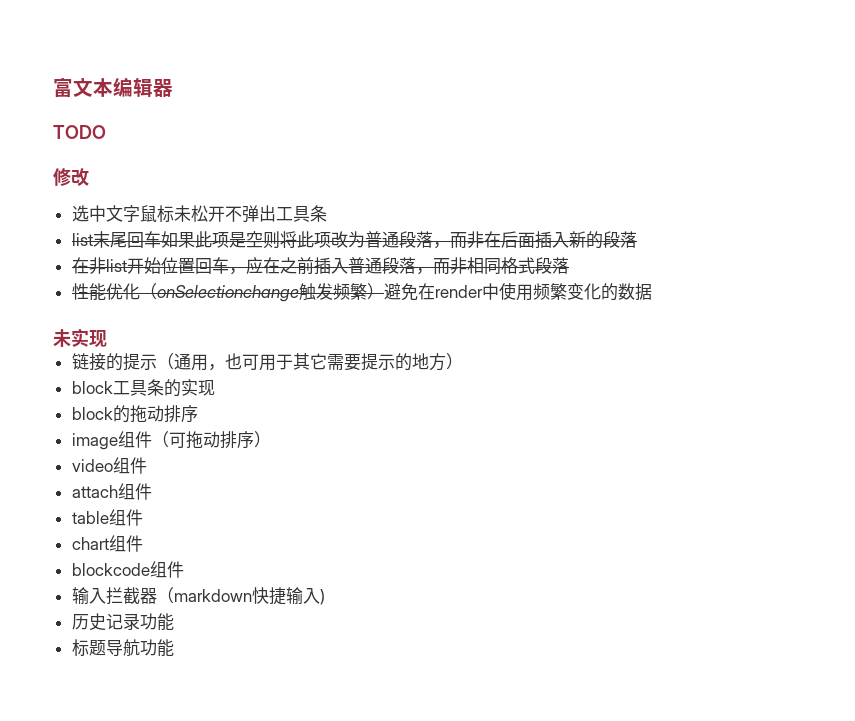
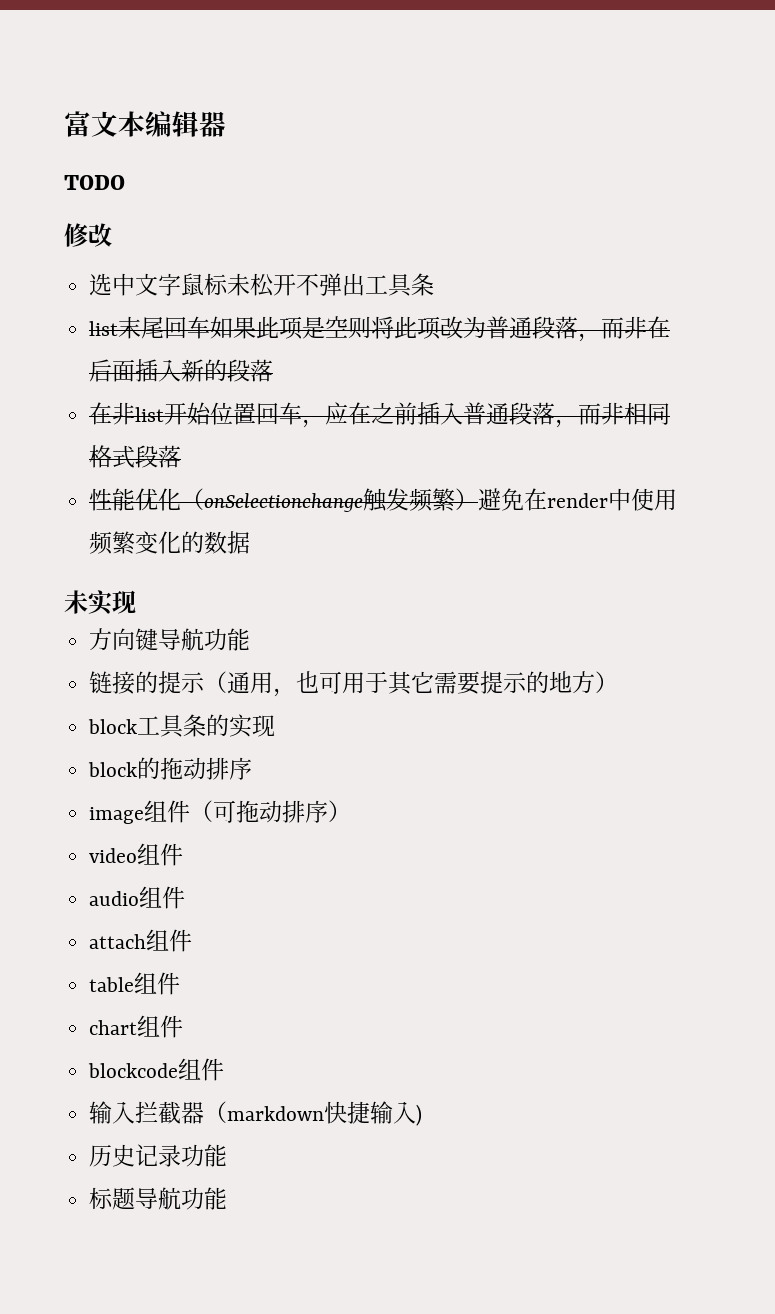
(107, 338) none -> [89,628,251,651] // 方向键导航功能
(147, 465) none -> [89,886,186,909] // audio组件

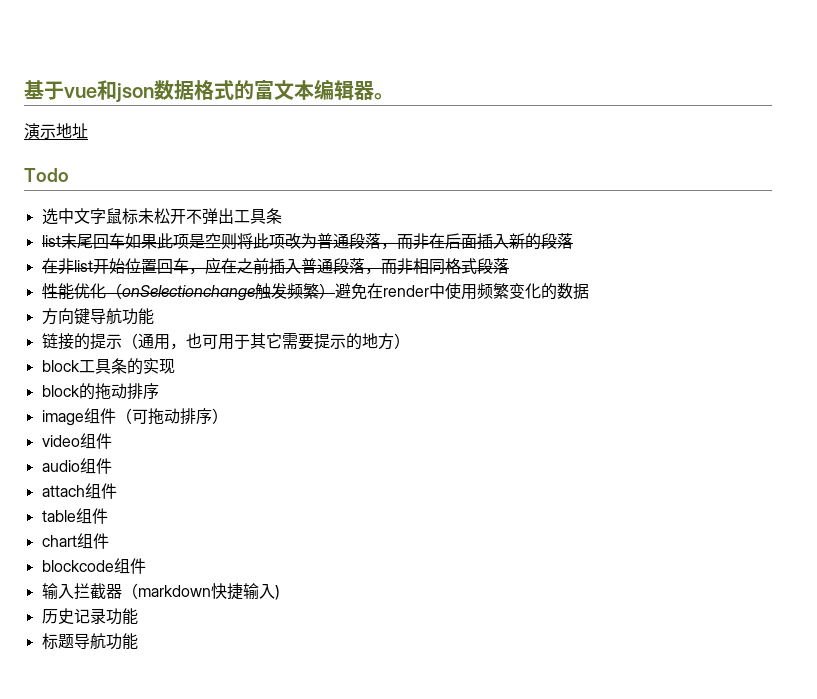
(64, 124) none -> [24,80,254,103] 基于vue和json数据格式的
[64,175,125,190] [64,223,112,247] // TODO // 修改 -> [374,93,394,100] [24,123,88,139] [24,168,69,182] 。 // 演示地址 // Todo
[64,590,136,615] // 未实现 -> (589, 291) none

